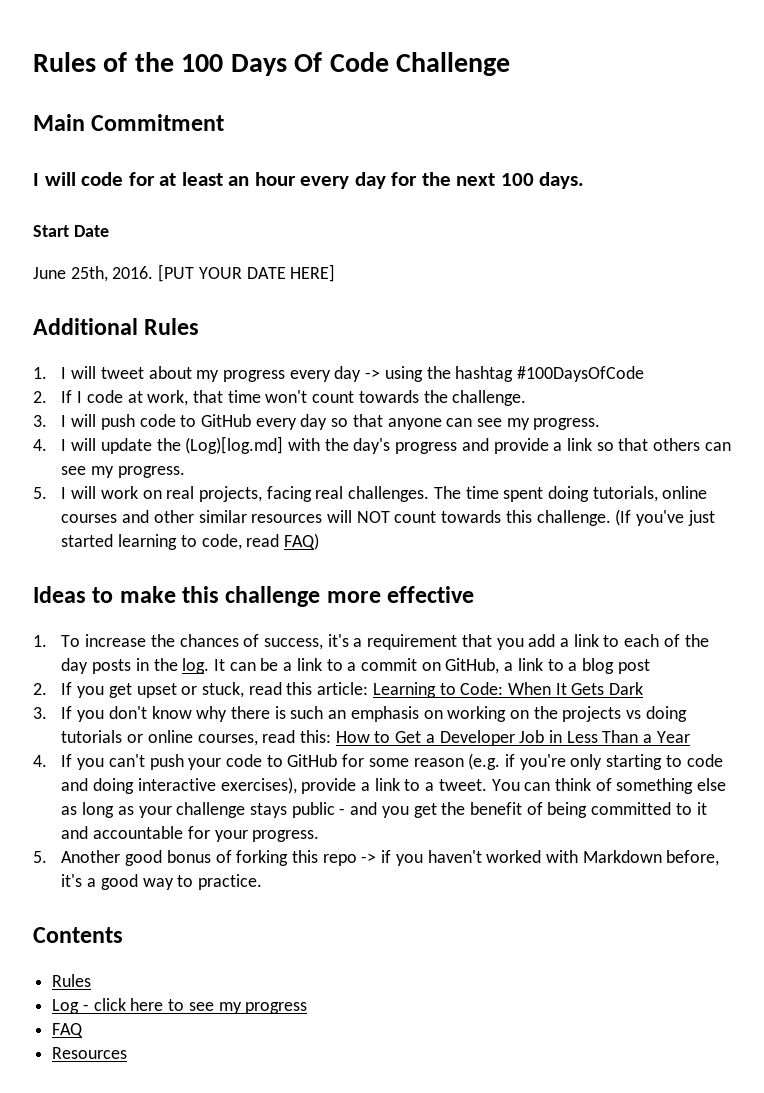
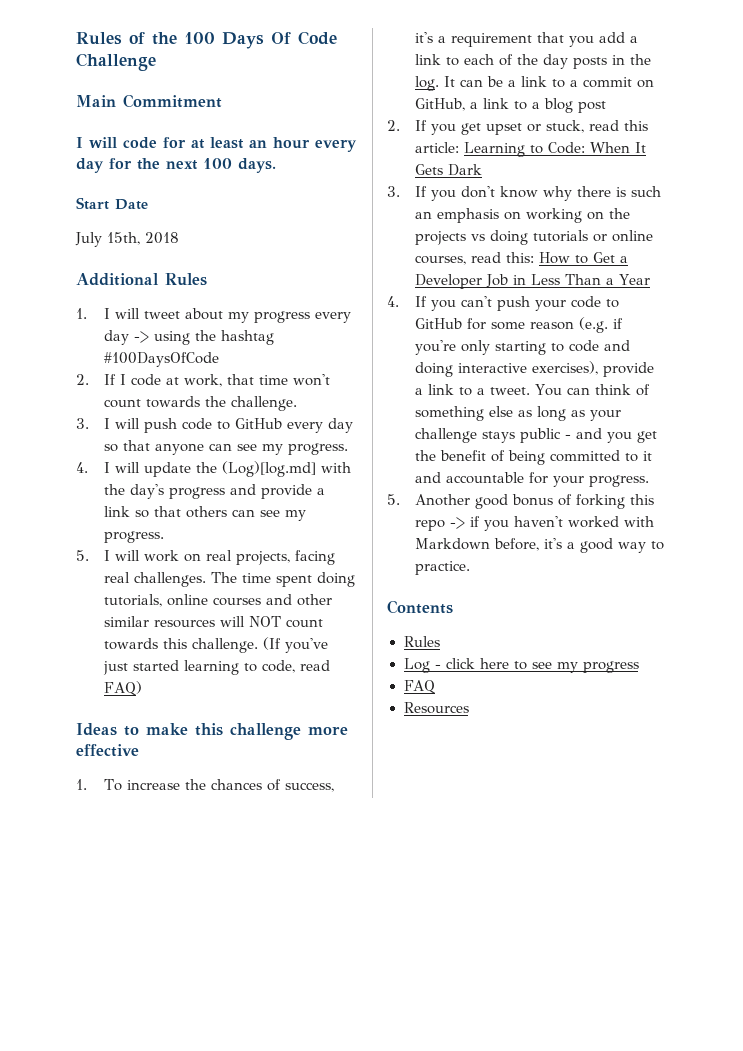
[33,264,336,282] June 25th, 2016. [PUT YOUR DATE HERE] -> [75,232,179,247] July 15th, 2018

